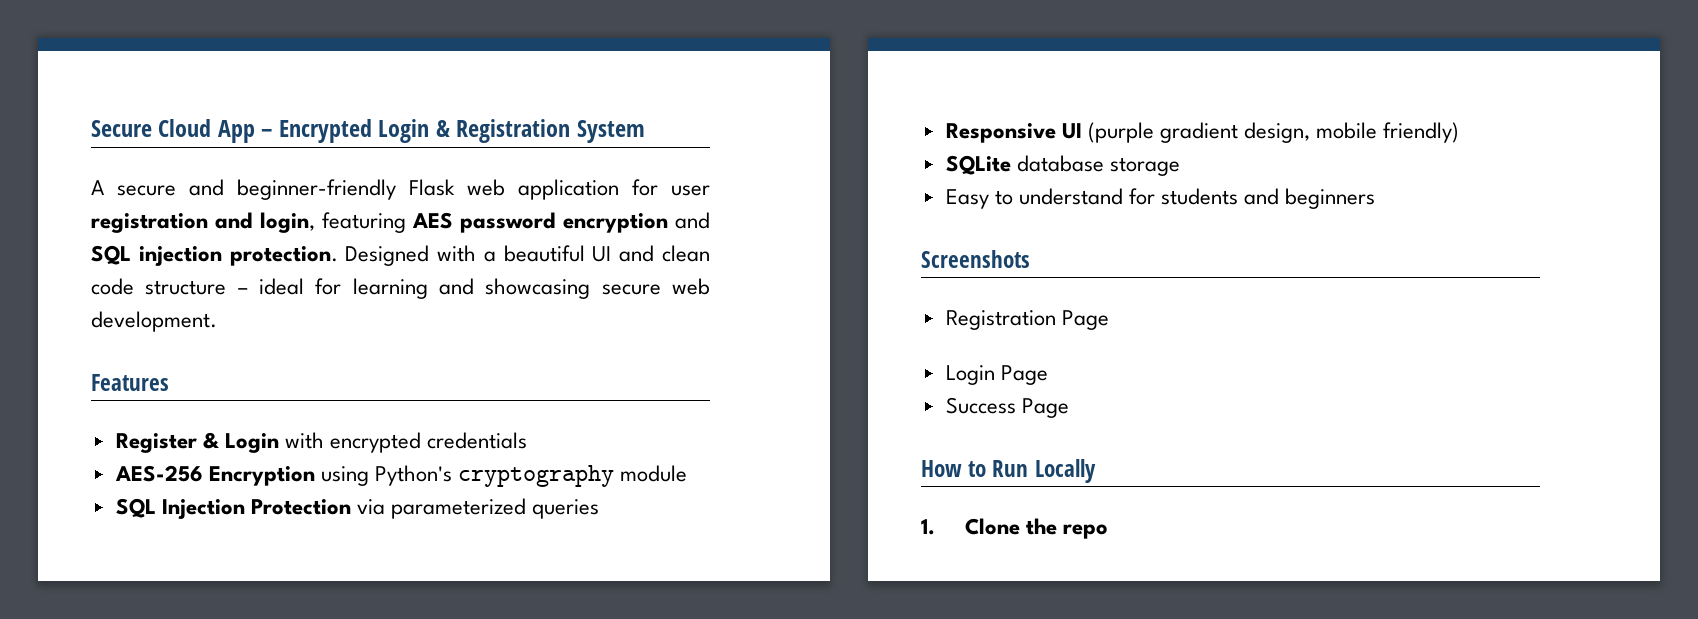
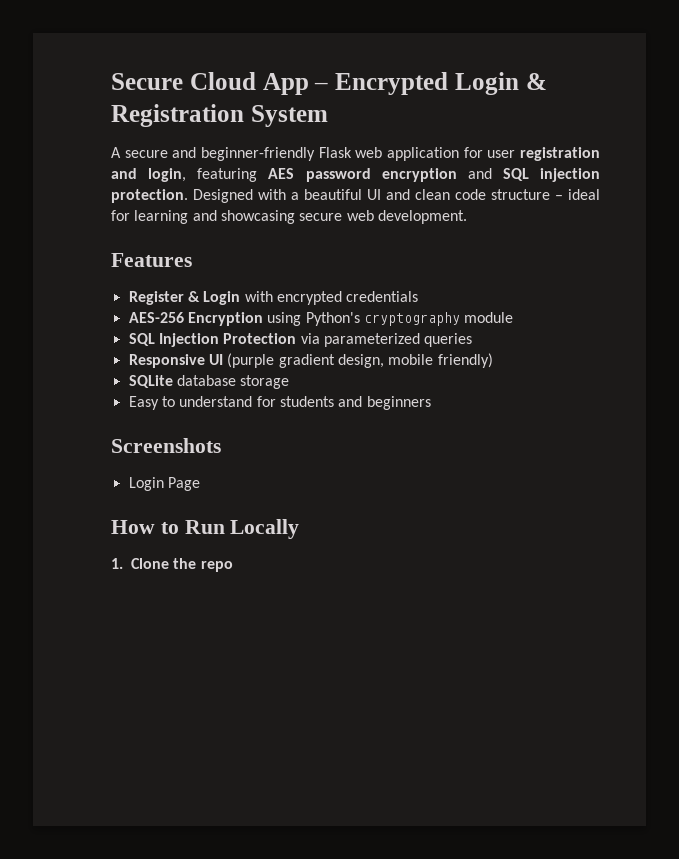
[945,310,1109,330] // Registration Page -> (221, 445) none
[945,397,1069,418] // Success Page -> (200, 484) none

